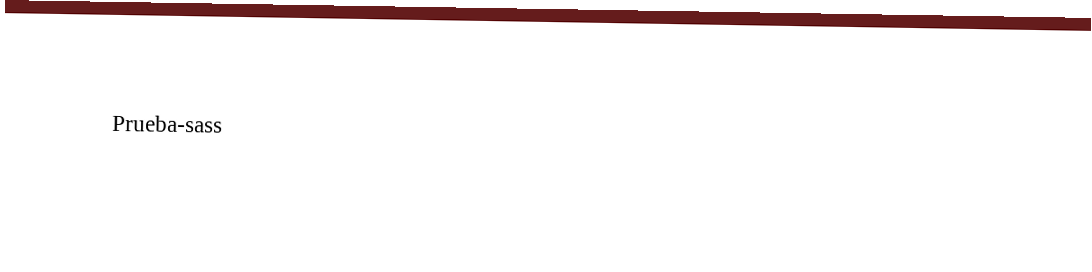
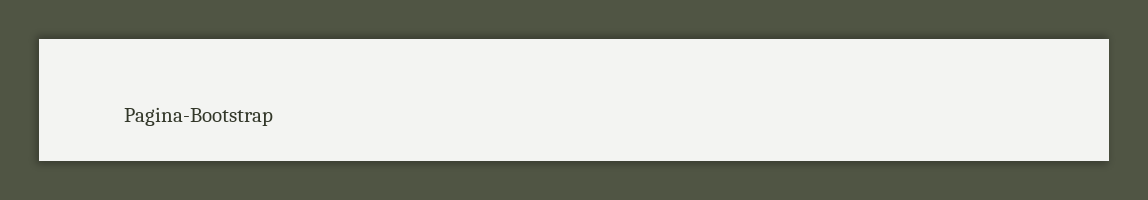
[112,114,223,133] Prueba-sass -> [124,107,273,126] Pagina-Bootstrap

